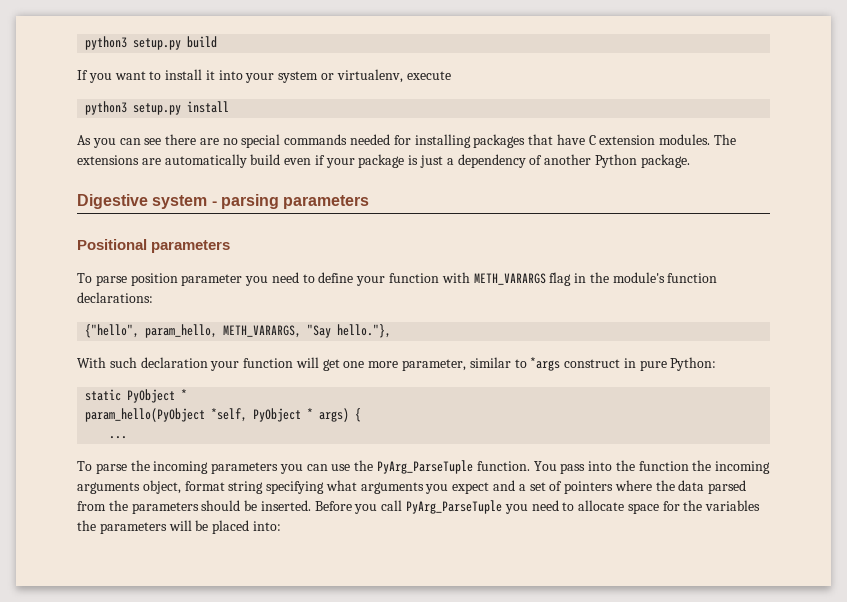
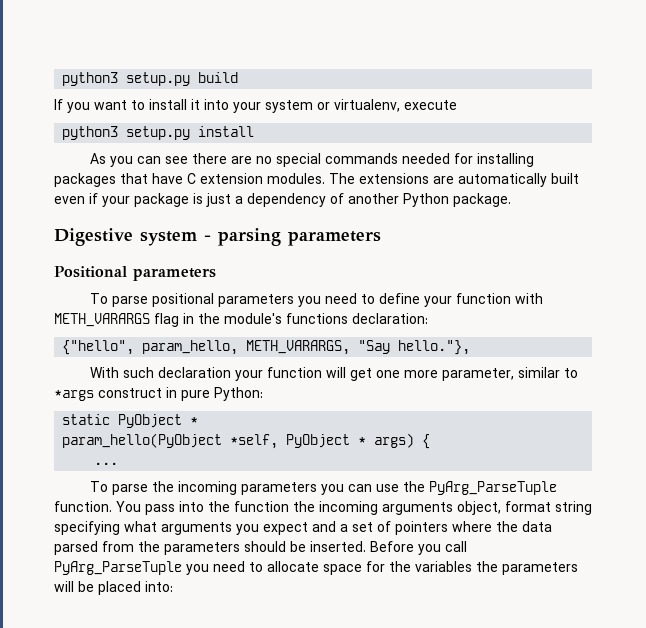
[250,154,281,165] build -> [551,173,579,184] built
[130,273,243,286] position parameter -> [151,293,294,307] positional parameters
[667,273,718,283] [77,292,153,303] function declarations: -> [286,313,428,324] functions declaration:

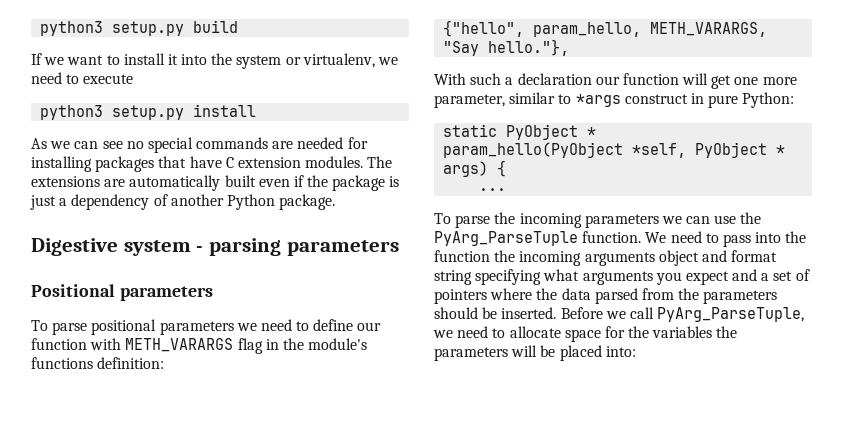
[67,102,90,113] you -> [44,57,65,65] we
[233,102,261,113] your -> [211,53,233,65] the
(400, 105) none -> [378,57,399,65] [31,72,80,84] we need to
[109,156,133,167] you -> [50,141,71,149] we
[191,153,252,164] there are -> (123, 145) none
(398, 158) none -> [272,141,294,149] are
[102,196,130,207] your -> [307,175,329,187] the
[297,296,321,307] you -> [236,323,257,331] we
[423,296,452,307] your -> [357,322,382,331] our
[352,313,428,324] declaration: -> [97,357,165,369] definition:
[157,367,263,381] declaration your -> [505,73,620,85] a declaration our
[320,484,344,495] you -> [661,216,682,224] we
[116,501,141,512] You -> [645,231,719,243] We need to
[457,501,501,515] object, -> [658,250,727,266] object and
[418,541,467,555] [54,561,209,575] you call PyArg_ParseTuple you -> [605,307,805,322] [433,330,453,338] we call PyArg_ParseTuple, we

